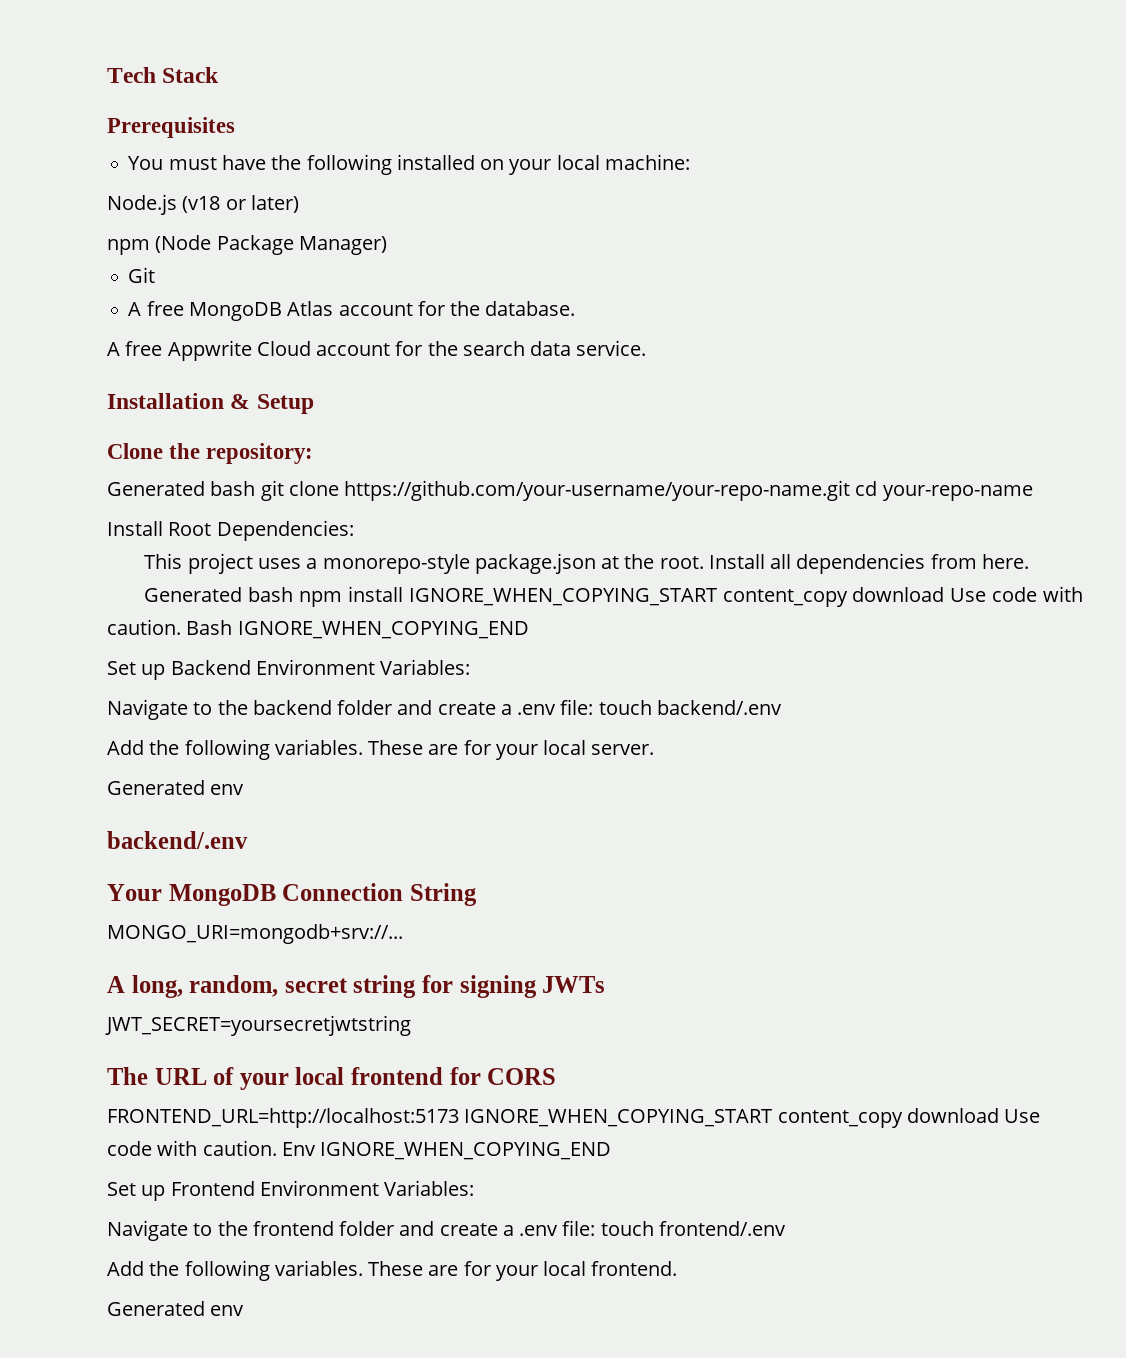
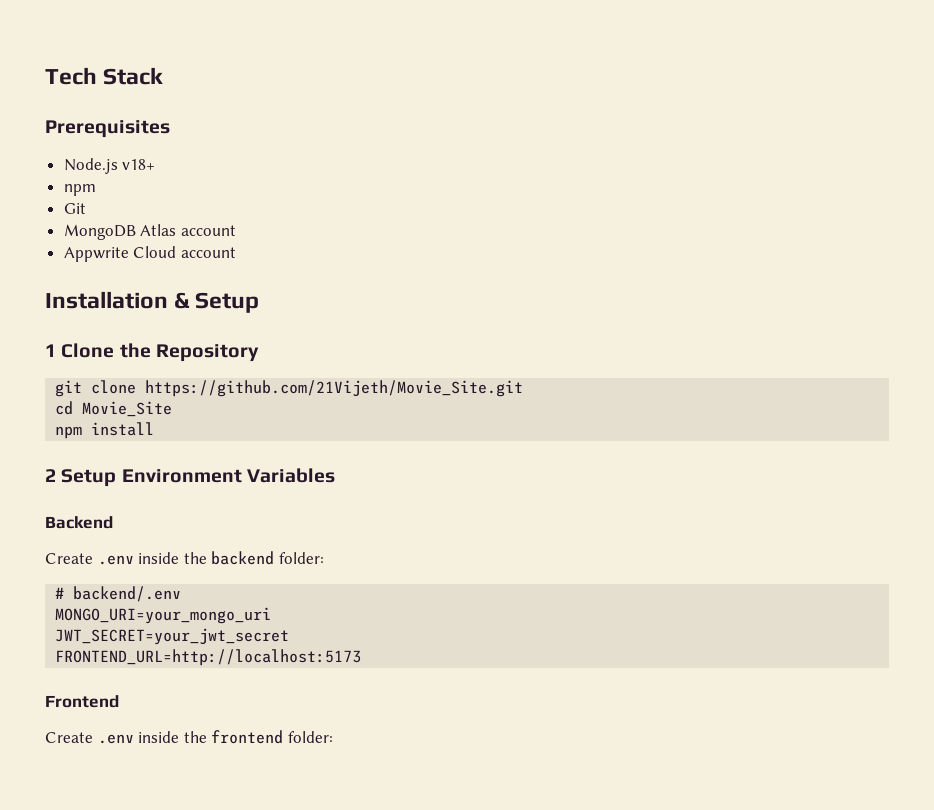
[128,154,690,175] [107,194,299,215] [107,235,387,255] You must have the following installed on your local machine: // Node.js (v18 or later) // npm (Node Package Manager) -> [63,158,156,174] [63,184,96,196] Node.js v18+ // npm
[128,301,184,316] A free -> (86, 208) none
[417,301,576,316] [107,340,647,361] for the database. // A free Appwrite Cloud account for the search data service. -> [63,246,236,262] // Appwrite Cloud account
(314, 404) none -> [45,344,56,357] 1
[206,443,314,464] [107,480,1033,501] [107,520,354,541] [144,553,1029,574] [144,586,1083,607] [107,619,529,639] [107,659,471,680] [107,699,782,720] [107,739,655,760] [107,780,245,795] [107,831,248,849] [107,883,477,906] [107,924,403,944] [107,975,606,998] [105,1015,411,1036] [107,1067,557,1090] [107,1108,1041,1128] [107,1140,612,1160] [107,1180,475,1201] [107,1220,786,1241] [107,1260,678,1281] [107,1301,245,1316] repository: // Generated bash git clone https://github.com/your-username/your-repo-name.git cd your-repo-name // Install Root Dependencies: // This project uses a monorepo-style package.json at the root. Install all dependencies from here. // Generated bash npm install IGNORE_WHEN_COPYING_START content_copy download Use code with caution. Bash IGNORE_WHEN_COPYING_END // Set up Backend Environment Variables: // Navigate to the backend folder and create a .env file: touch backend/.env // Add the following variables. These are for your local server. // Generated env // backend/.env // Your MongoDB Connection String // MONGO_URI=mongodb+srv://... // A long, random, secret string for signing JWTs // JWT_SECRET=yoursecretjwtstring // The URL of your local frontend for CORS // FRONTEND_URL=http://localhost:5173 IGNORE_WHEN_COPYING_START content_copy download Use code with caution. Env IGNORE_WHEN_COPYING_END // Set up Frontend Environment Variables: // Navigate to the frontend folder and create a .env file: touch frontend/.env // Add the following variables. These are for your local frontend. // Generated env -> [155,344,259,362] [55,380,524,397] [55,401,173,417] [55,422,155,439] [45,468,335,487] [45,516,113,529] [45,551,324,565] [55,586,182,602] [55,607,272,624] [55,628,290,645] [55,649,362,666] [45,695,119,708] [45,730,333,744] Repository // git clone https://github.com/21Vijeth/Movie_Site.git // cd Movie_Site // npm install // 2 Setup Environment Variables // Backend // Create .env inside the backend folder: // # backend/.env // MONGO_URI=your_mongo_uri // JWT_SECRET=your_jwt_secret // FRONTEND_URL=http://localhost:5173 // Frontend // Create .env inside the frontend folder:

